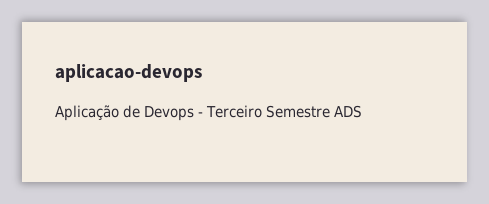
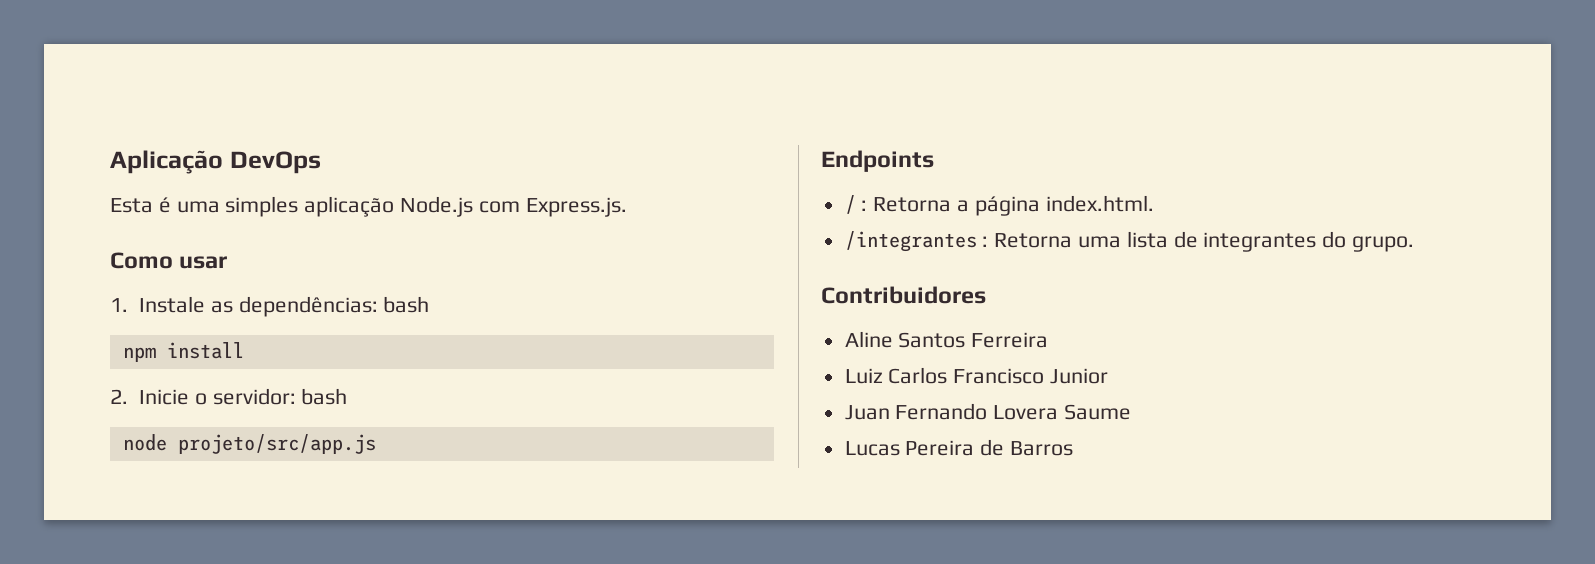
[55,64,202,82] [55,105,363,121] aplicacao-devops // Aplicação de Devops - Terceiro Semestre ADS -> [110,150,321,174] [110,196,627,217] [110,252,228,269] [110,296,430,317] [122,342,244,362] [110,388,348,405] [122,434,376,454] [821,150,934,172] [844,195,1154,216] [844,231,1415,252] [821,286,986,304] [844,331,1049,348] [844,367,1109,384] [844,403,1132,420] [844,439,1074,456] Aplicação DevOps // Esta é uma simples aplicação Node.js com Express.js. // Como usar // 1. Instale as dependências: bash // npm install // 2. Inicie o servidor: bash // node projeto/src/app.js // Endpoints // / : Retorna a página index.html. // /integrantes : Retorna uma lista de integrantes do grupo. // Contribuidores // Aline Santos Ferreira // Luiz Carlos Francisco Junior // Juan Fernando Lovera Saume // Lucas Pereira de Barros

